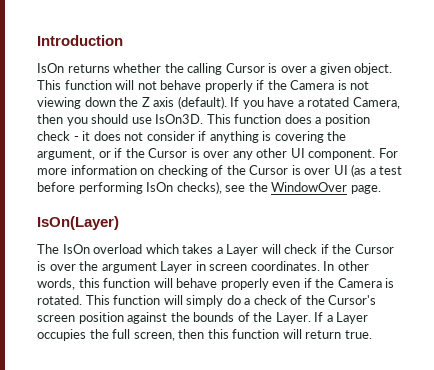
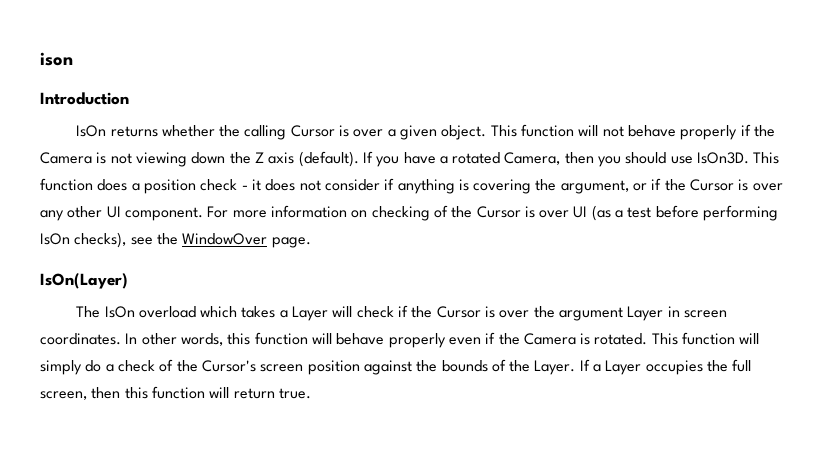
(37, 40) none -> [40,52,73,66] ison //

